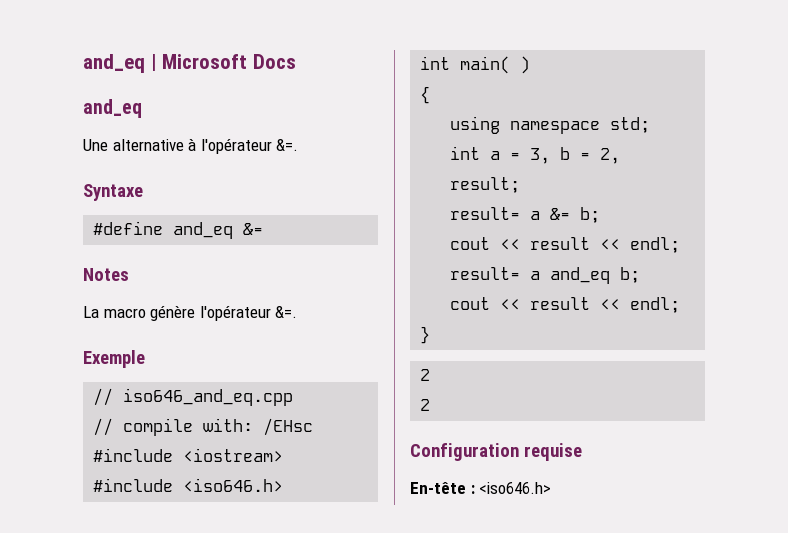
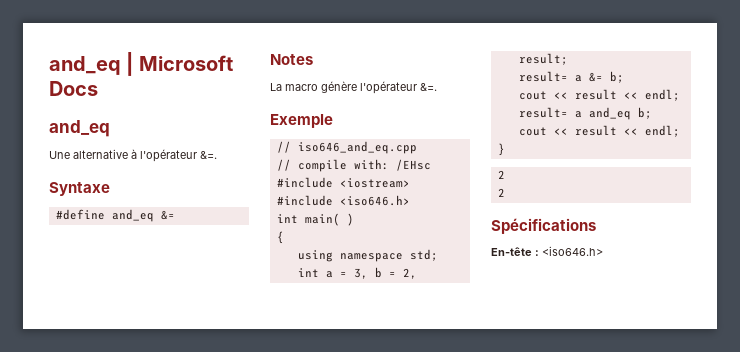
[410,443,582,461] Configuration requise -> [491,218,596,234] Spécifications

